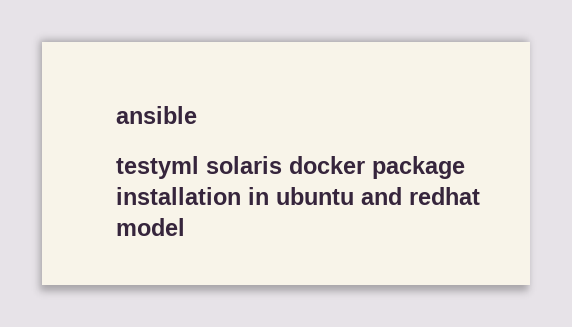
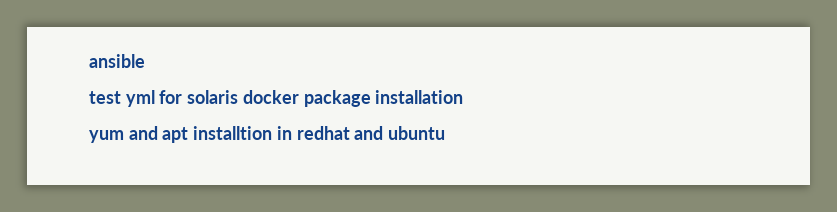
[116,156,199,179] testyml -> [89,90,183,107] test yml for
[248,187,480,205] [116,218,185,236] in ubuntu and redhat model -> [89,126,446,143] // yum and apt installtion in redhat and ubuntu

